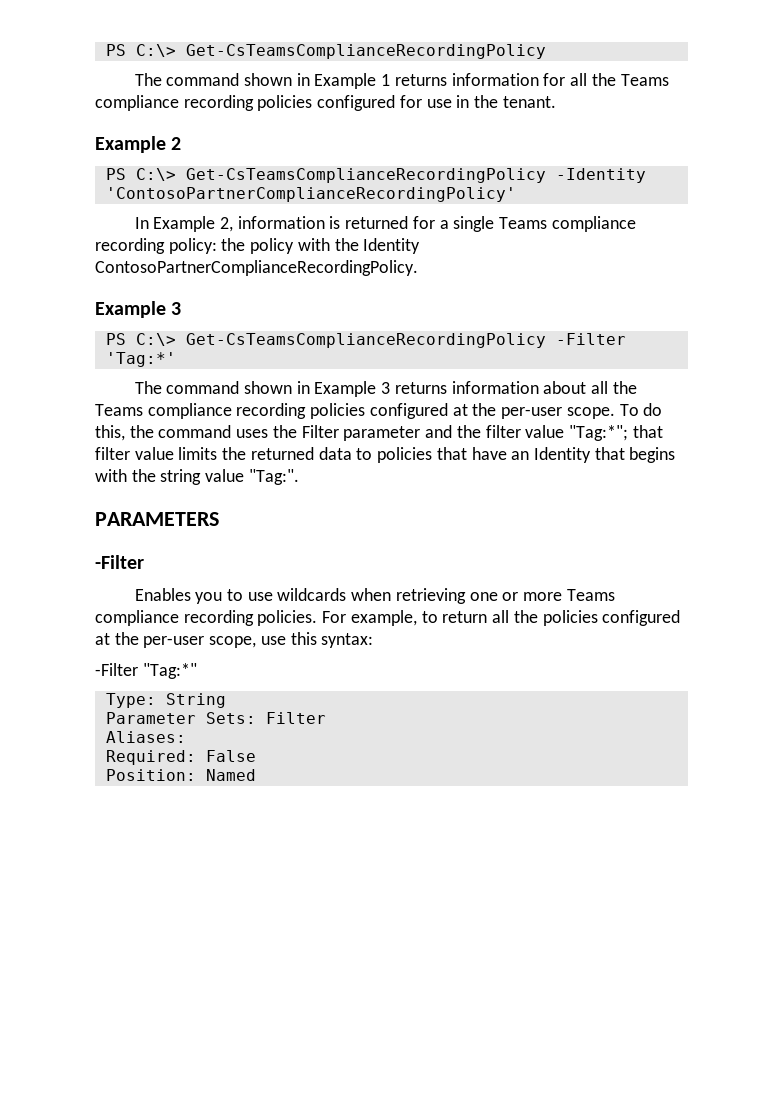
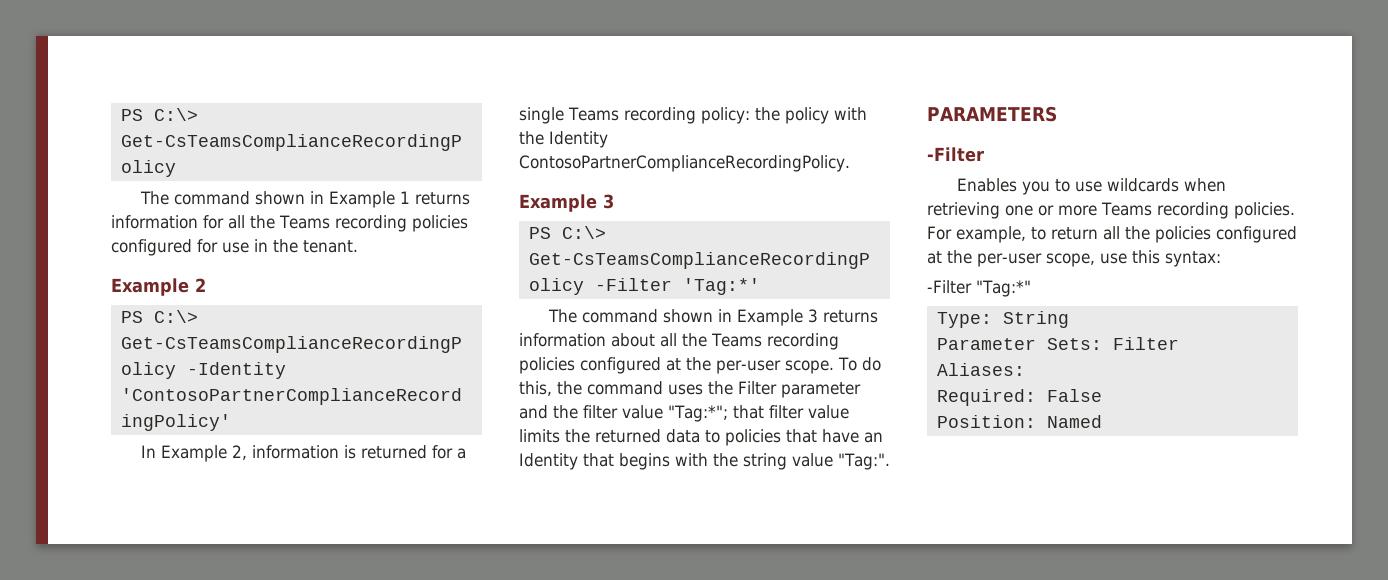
[95,95,179,111] compliance -> (330, 222) none
[551,216,636,232] compliance -> (619, 114) none
[147,403,232,419] compliance -> (762, 340) none
[95,610,179,626] compliance -> (1152, 209) none

